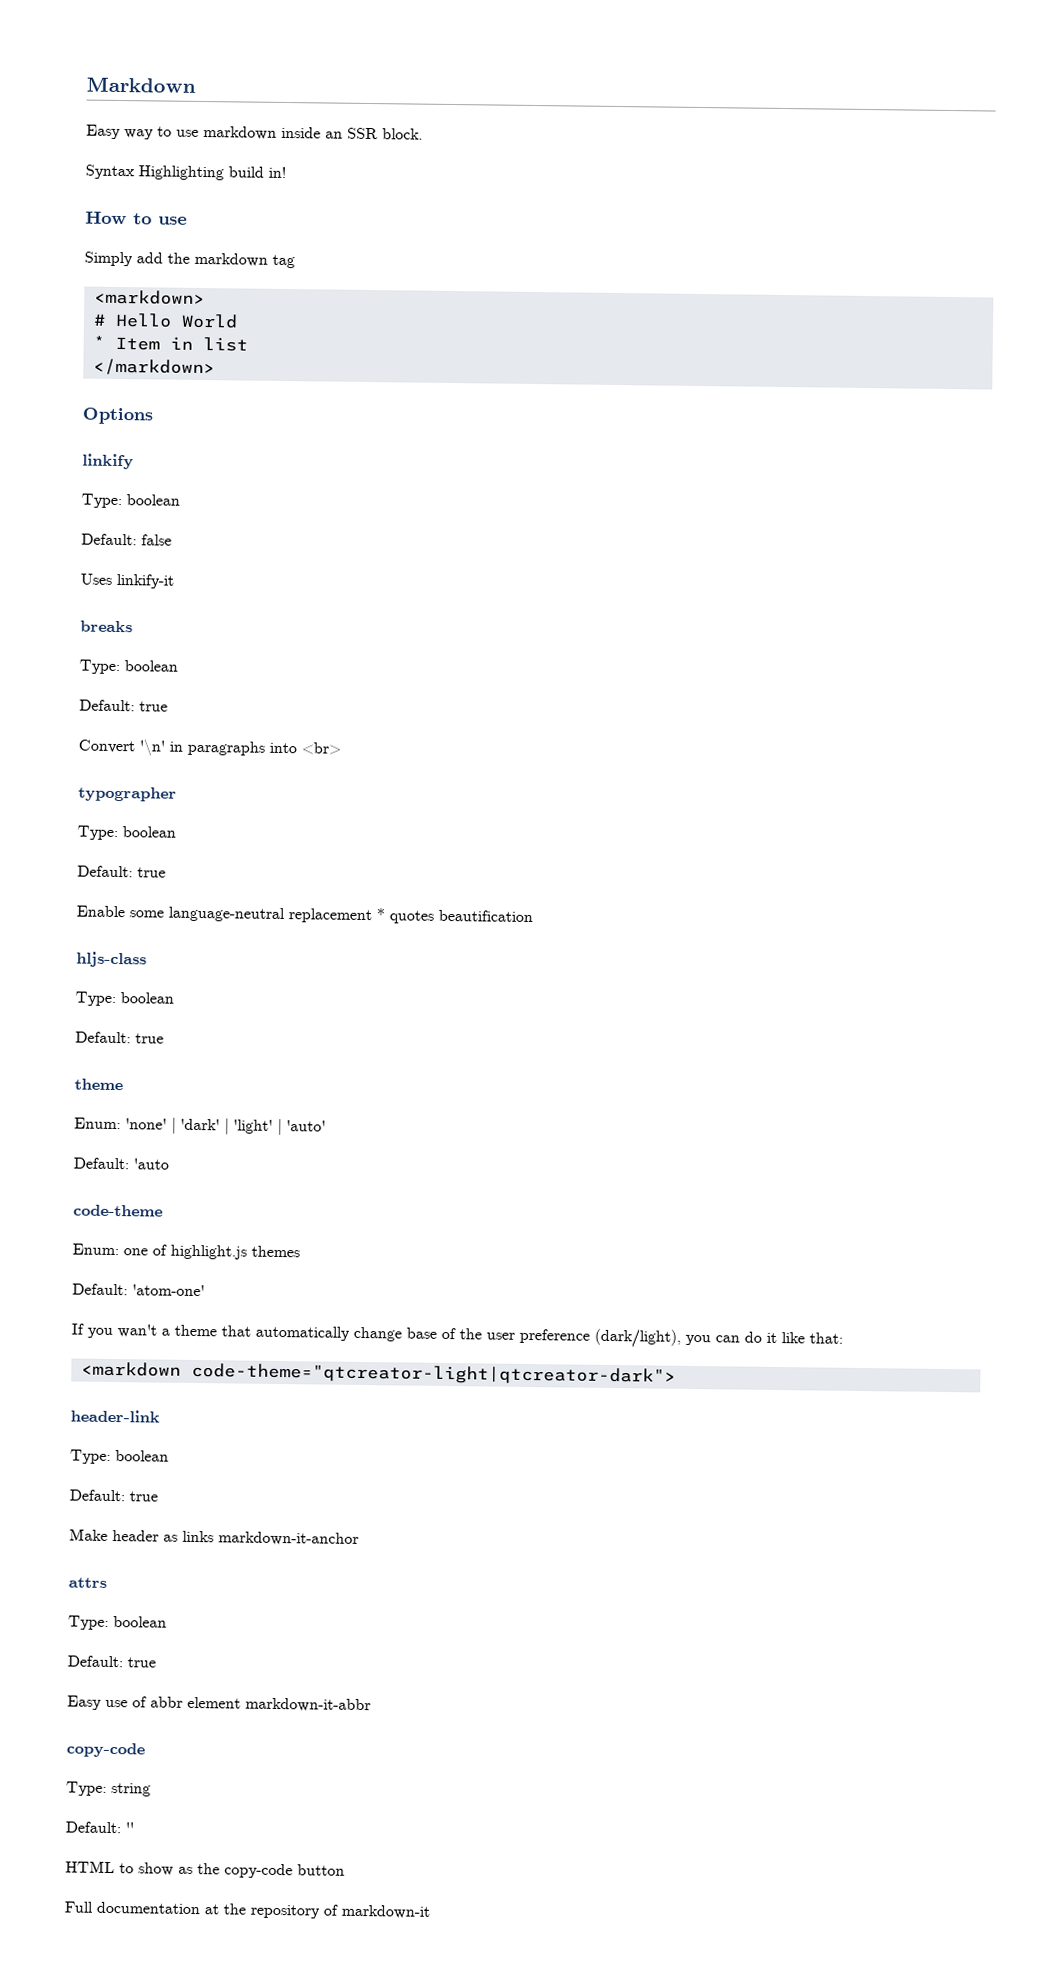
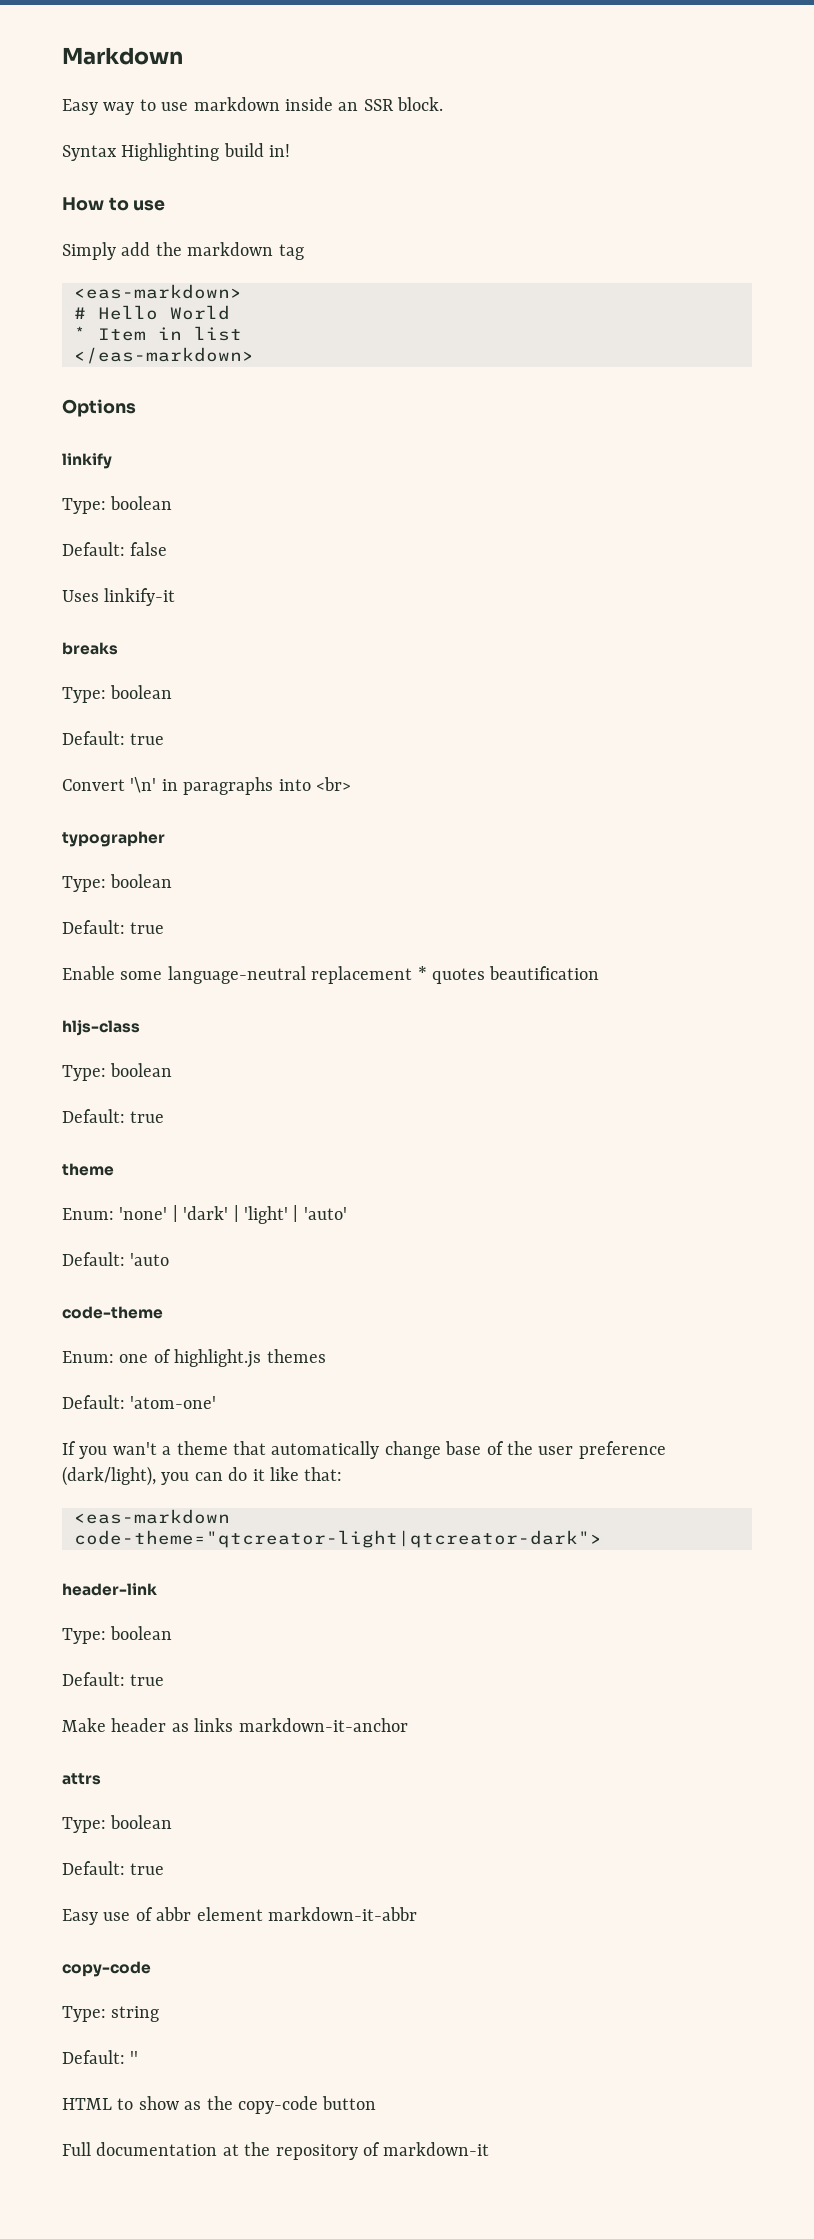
[93,289,205,306] <markdown> -> [74,284,242,299] <eas-markdown>
[92,358,215,377] </markdown> -> [74,347,254,364] </eas-markdown>
[80,1361,181,1377] <markdown -> [74,1509,230,1524] <eas-markdown

